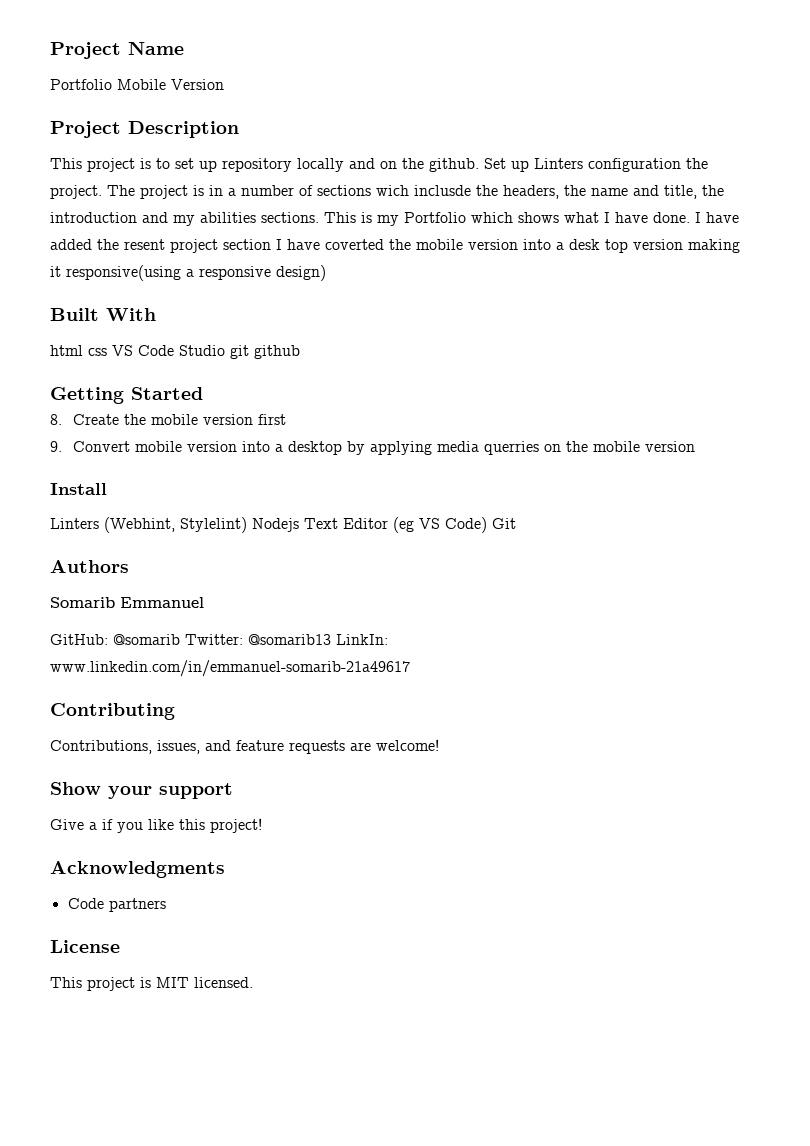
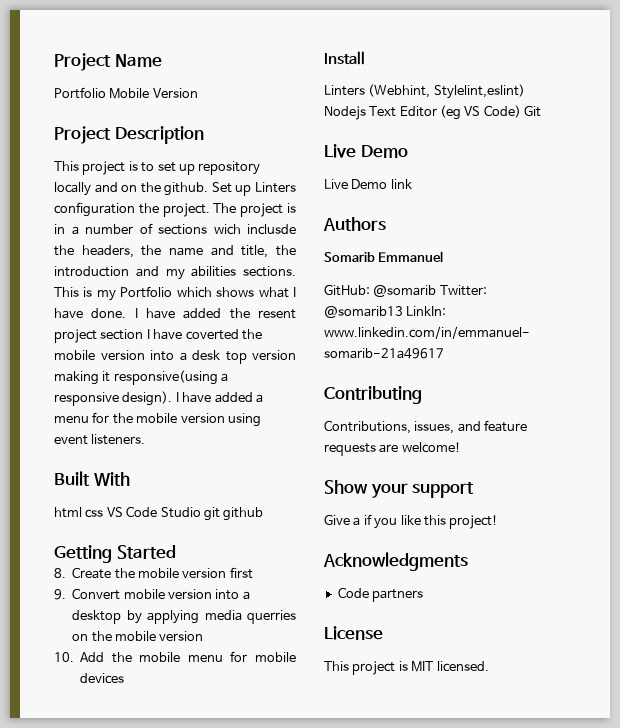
[276,265,326,281] design) -> [122,391,263,406] [54,412,261,427] [54,434,146,445] design). I have added a menu for the mobile version using event listeners.
(695, 446) none -> [54,651,296,663] [80,673,125,684] // 10. Add the mobile menu for mobile devices
[180,517,247,533] Stylelint) -> [433,84,525,99] Stylelint,eslint)
(516, 523) none -> [324,144,408,158] [324,179,412,189] // Live Demo // Live Demo link

